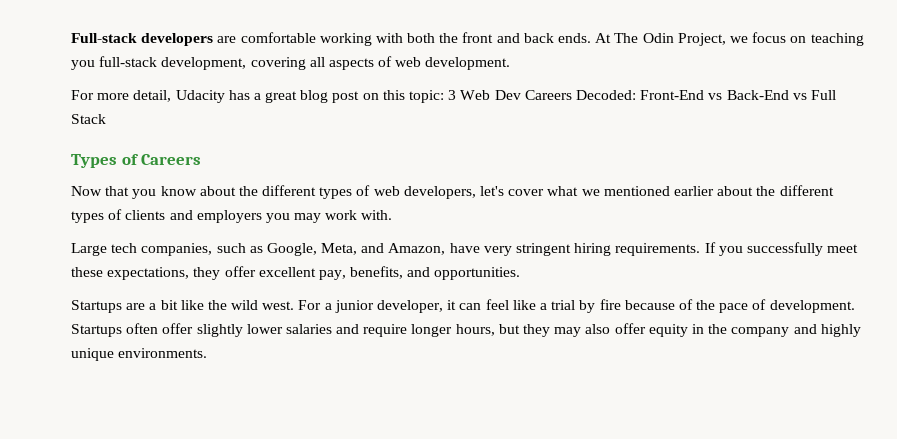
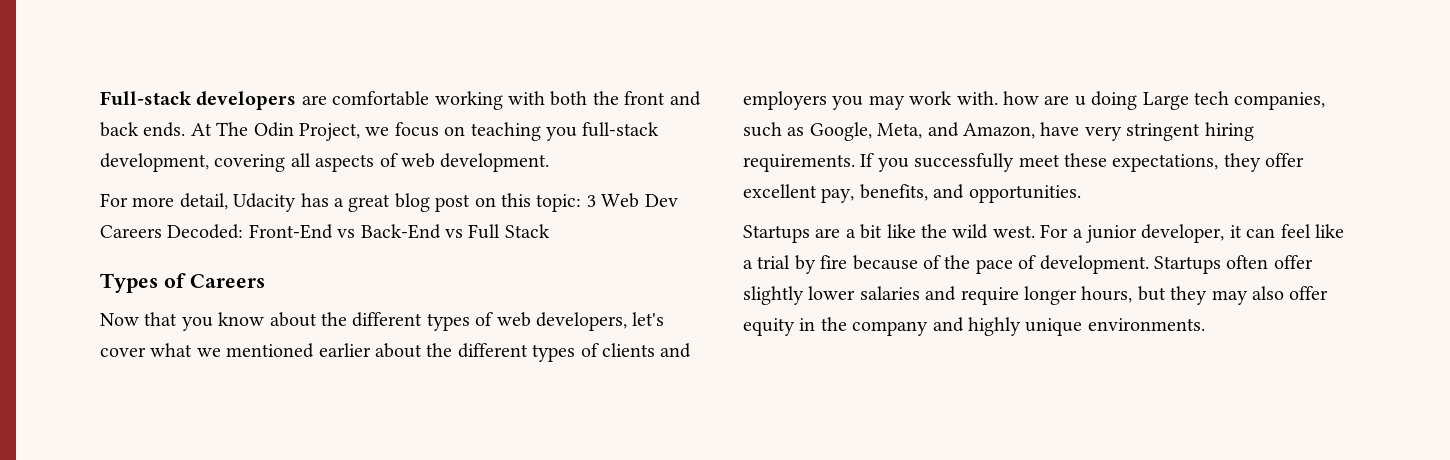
(393, 215) // -> [1003,91,1138,110] how are u doing

